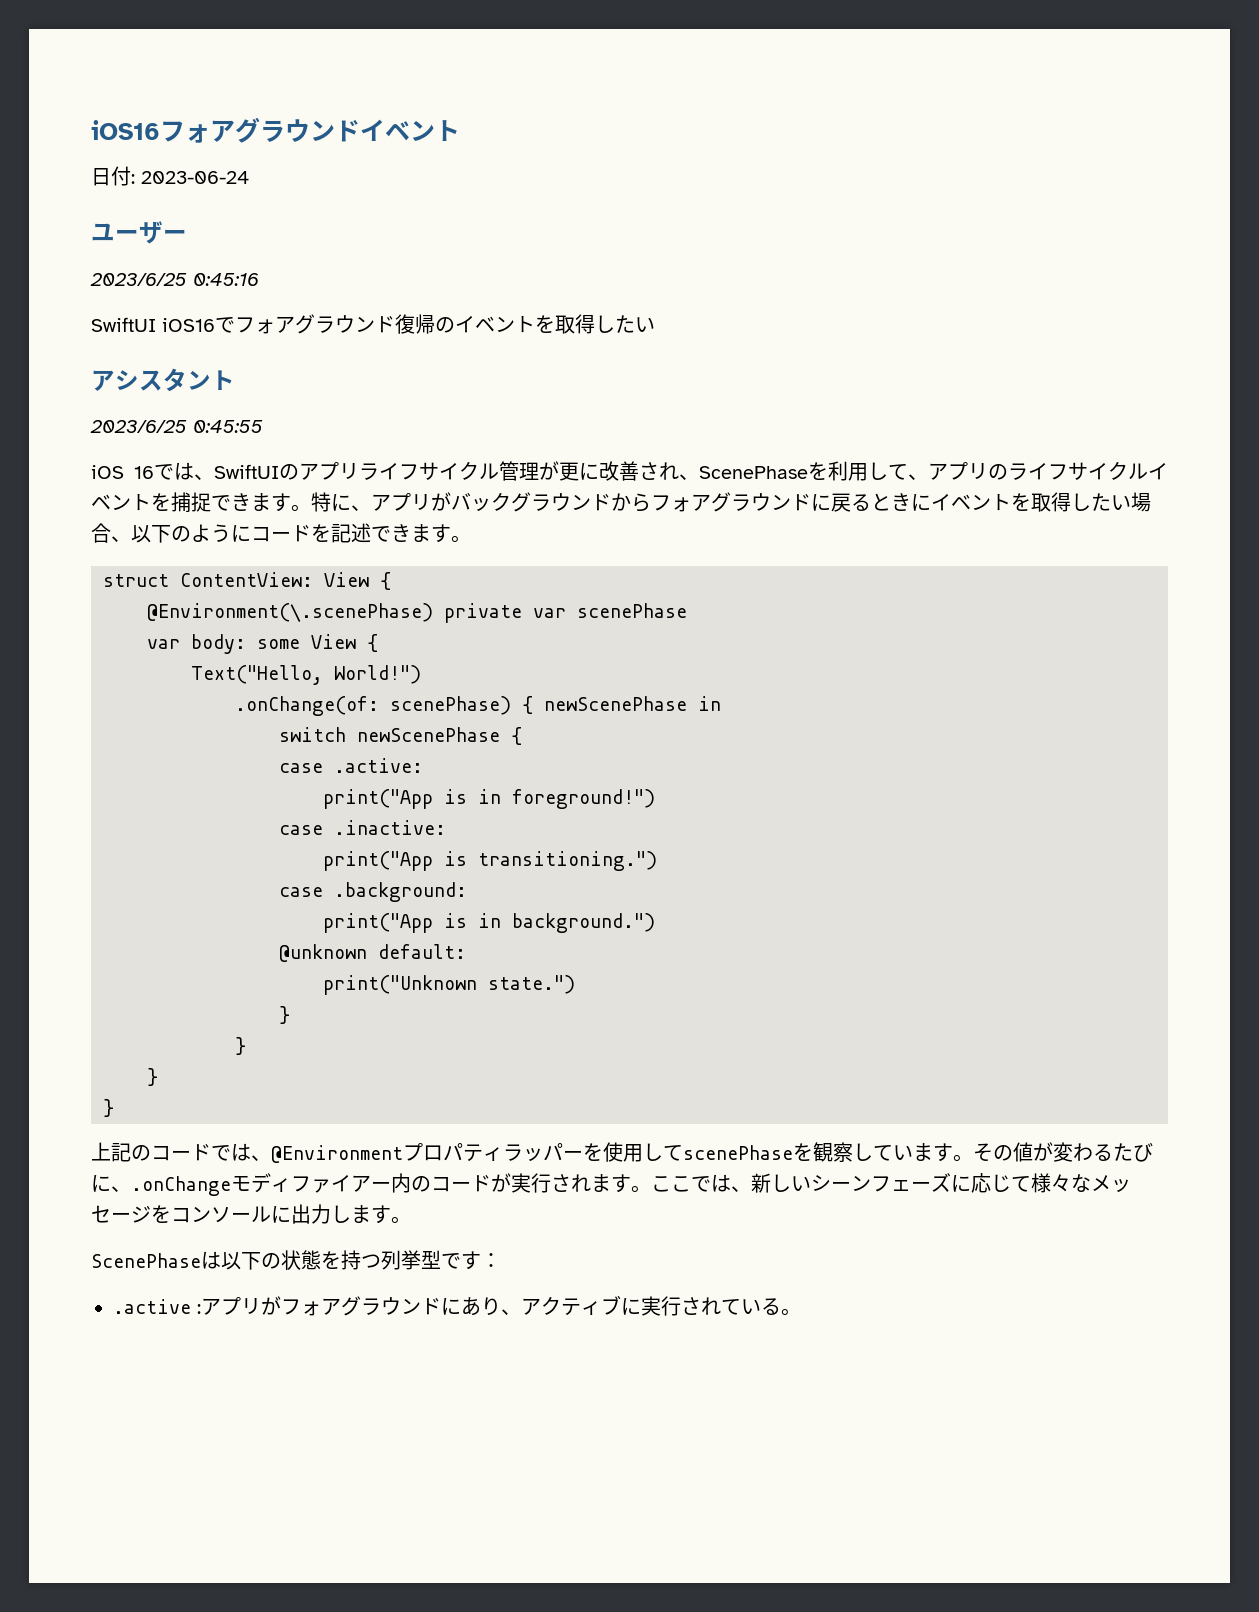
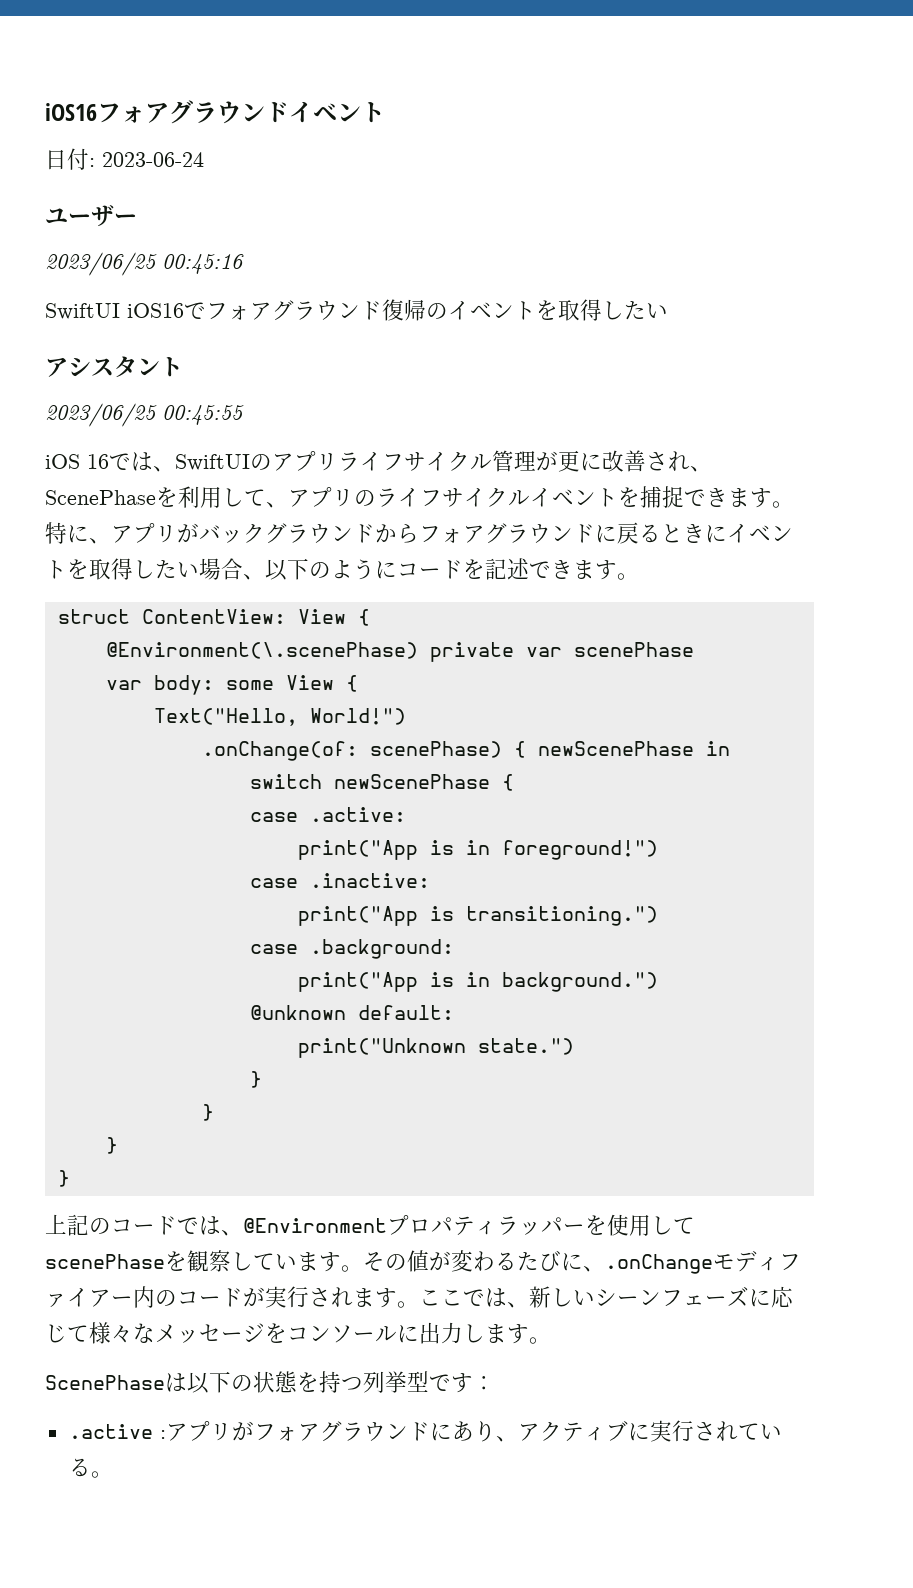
[90,273,259,286] 2023/6/25 0:45:16 -> [45,252,244,276] 2023/06/25 00:45:16
[90,420,263,433] 2023/6/25 0:45:55 -> [45,403,244,427] 2023/06/25 00:45:55

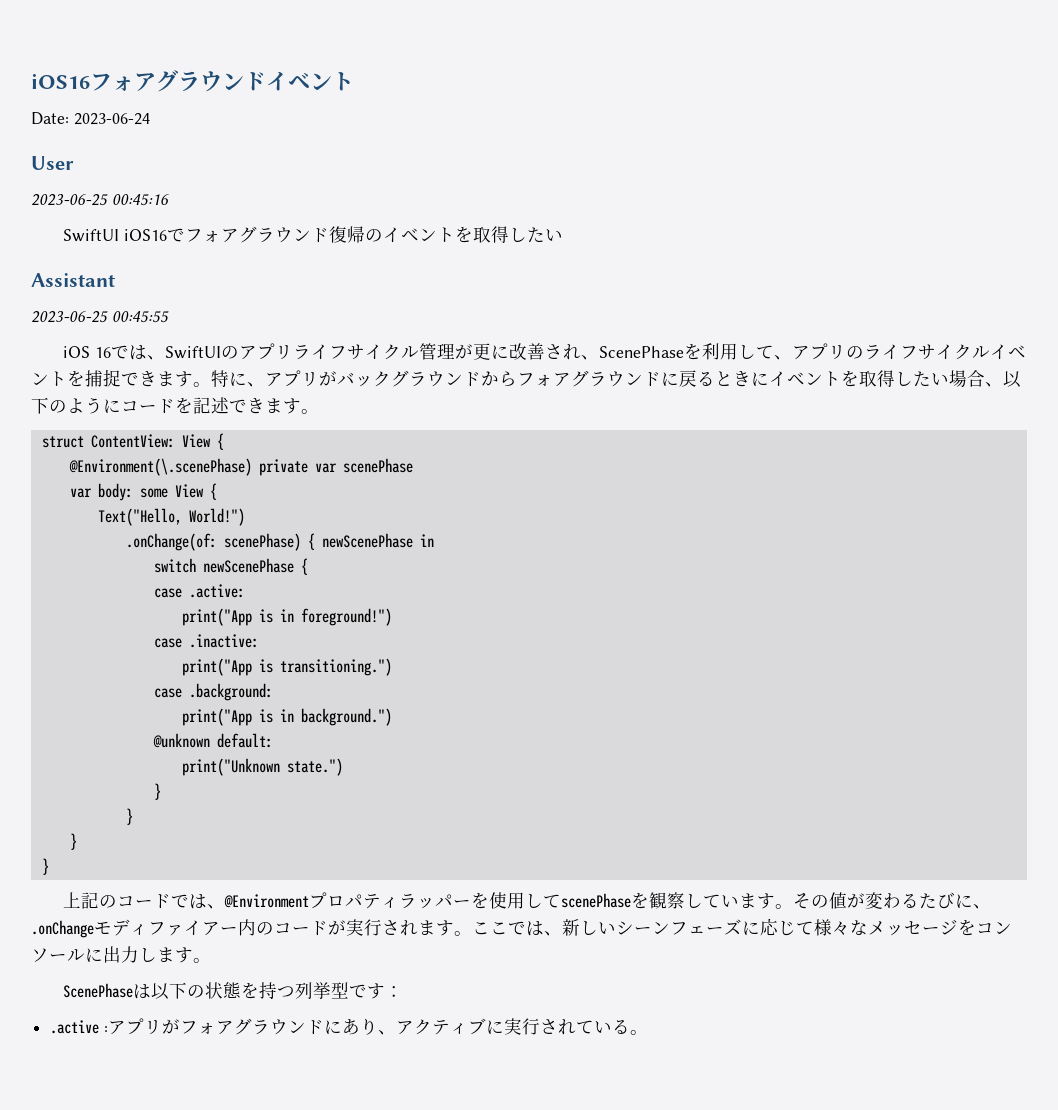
[45,148,95,170] 日付: -> [31,112,69,125] Date:
[45,205,137,227] [45,252,157,276] ユーザー // 2023/06/25 -> [31,156,74,170] [31,194,108,206] User // 2023-06-25
[45,356,183,378] [45,403,157,427] アシスタント // 2023/06/25 -> [31,273,115,287] [31,311,108,323] Assistant // 2023-06-25

